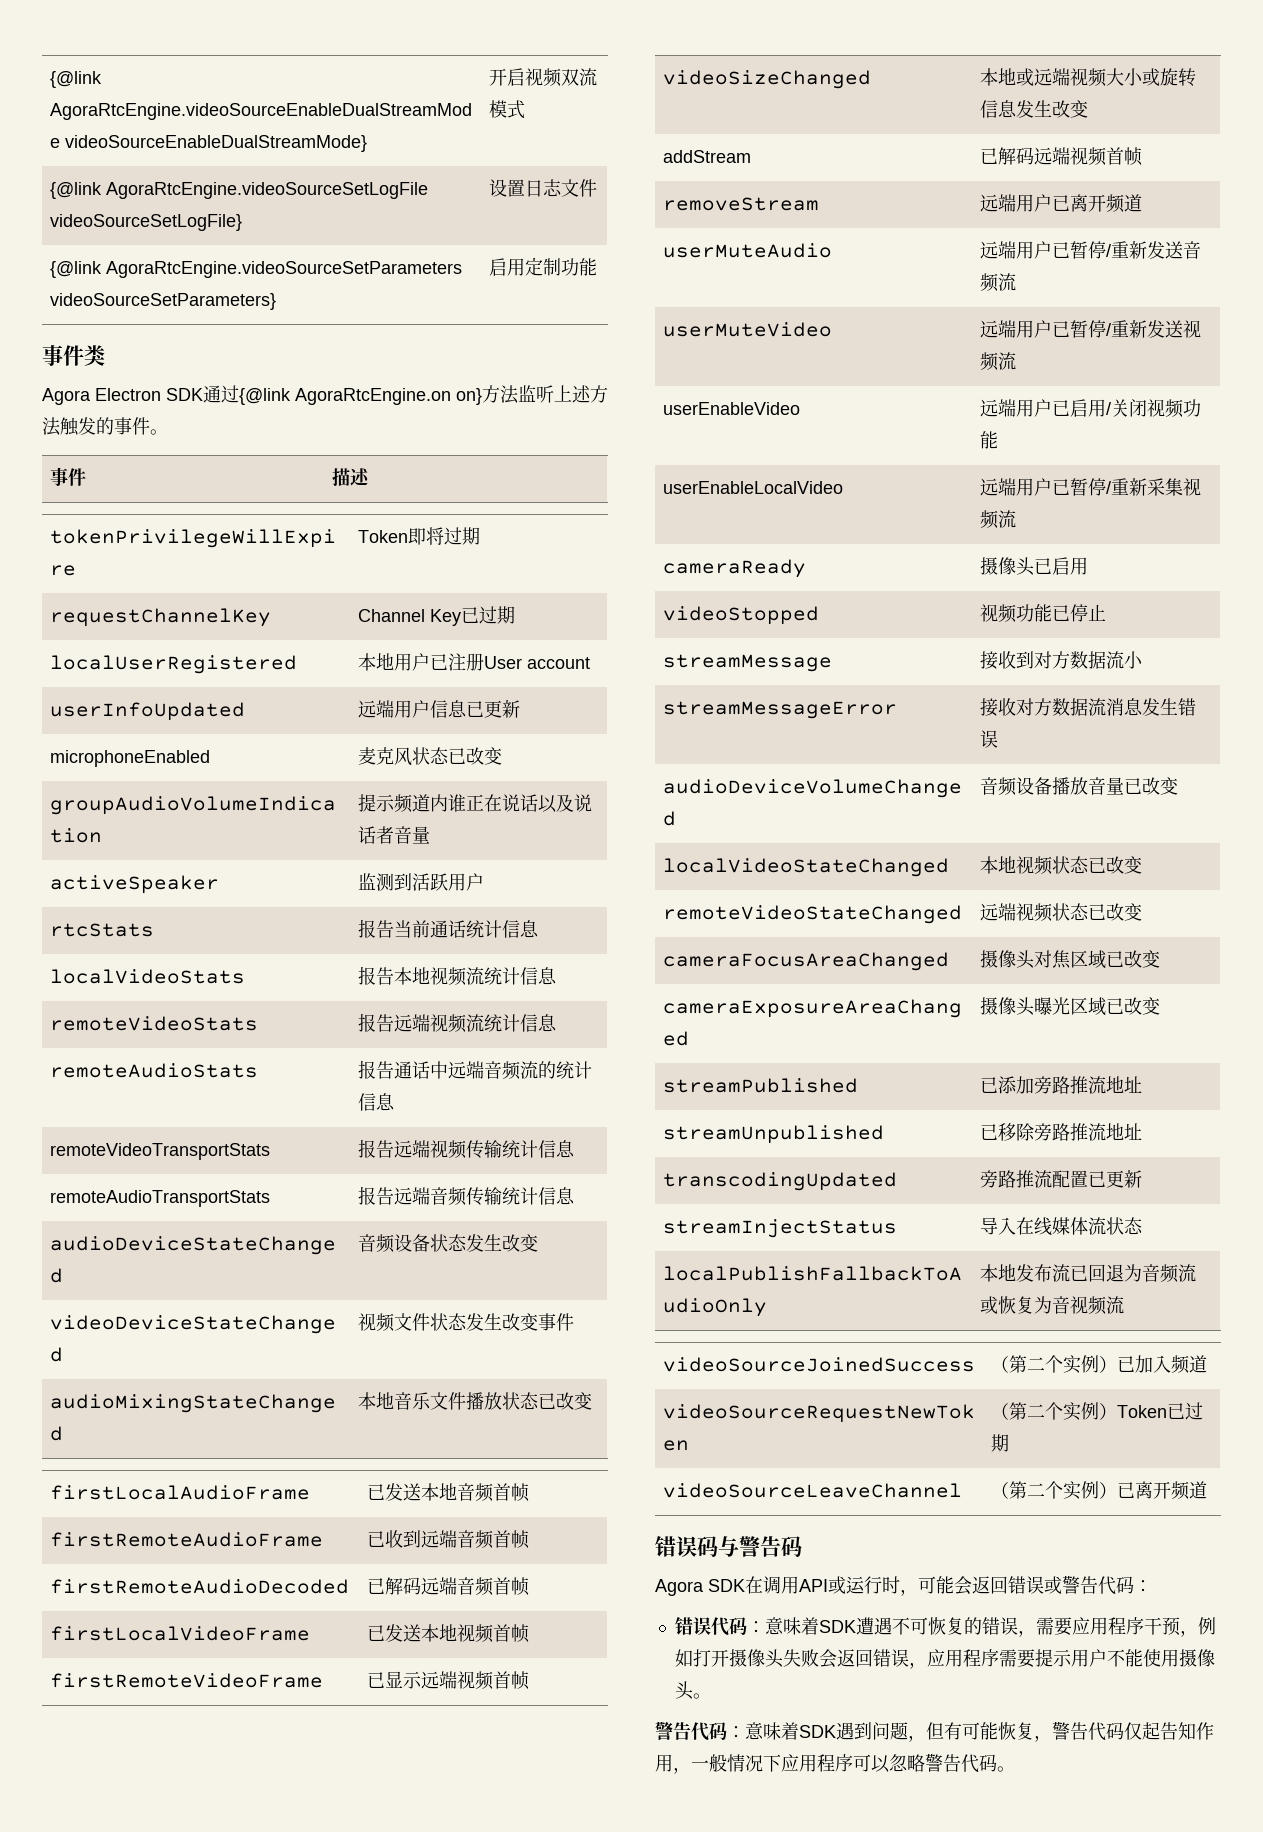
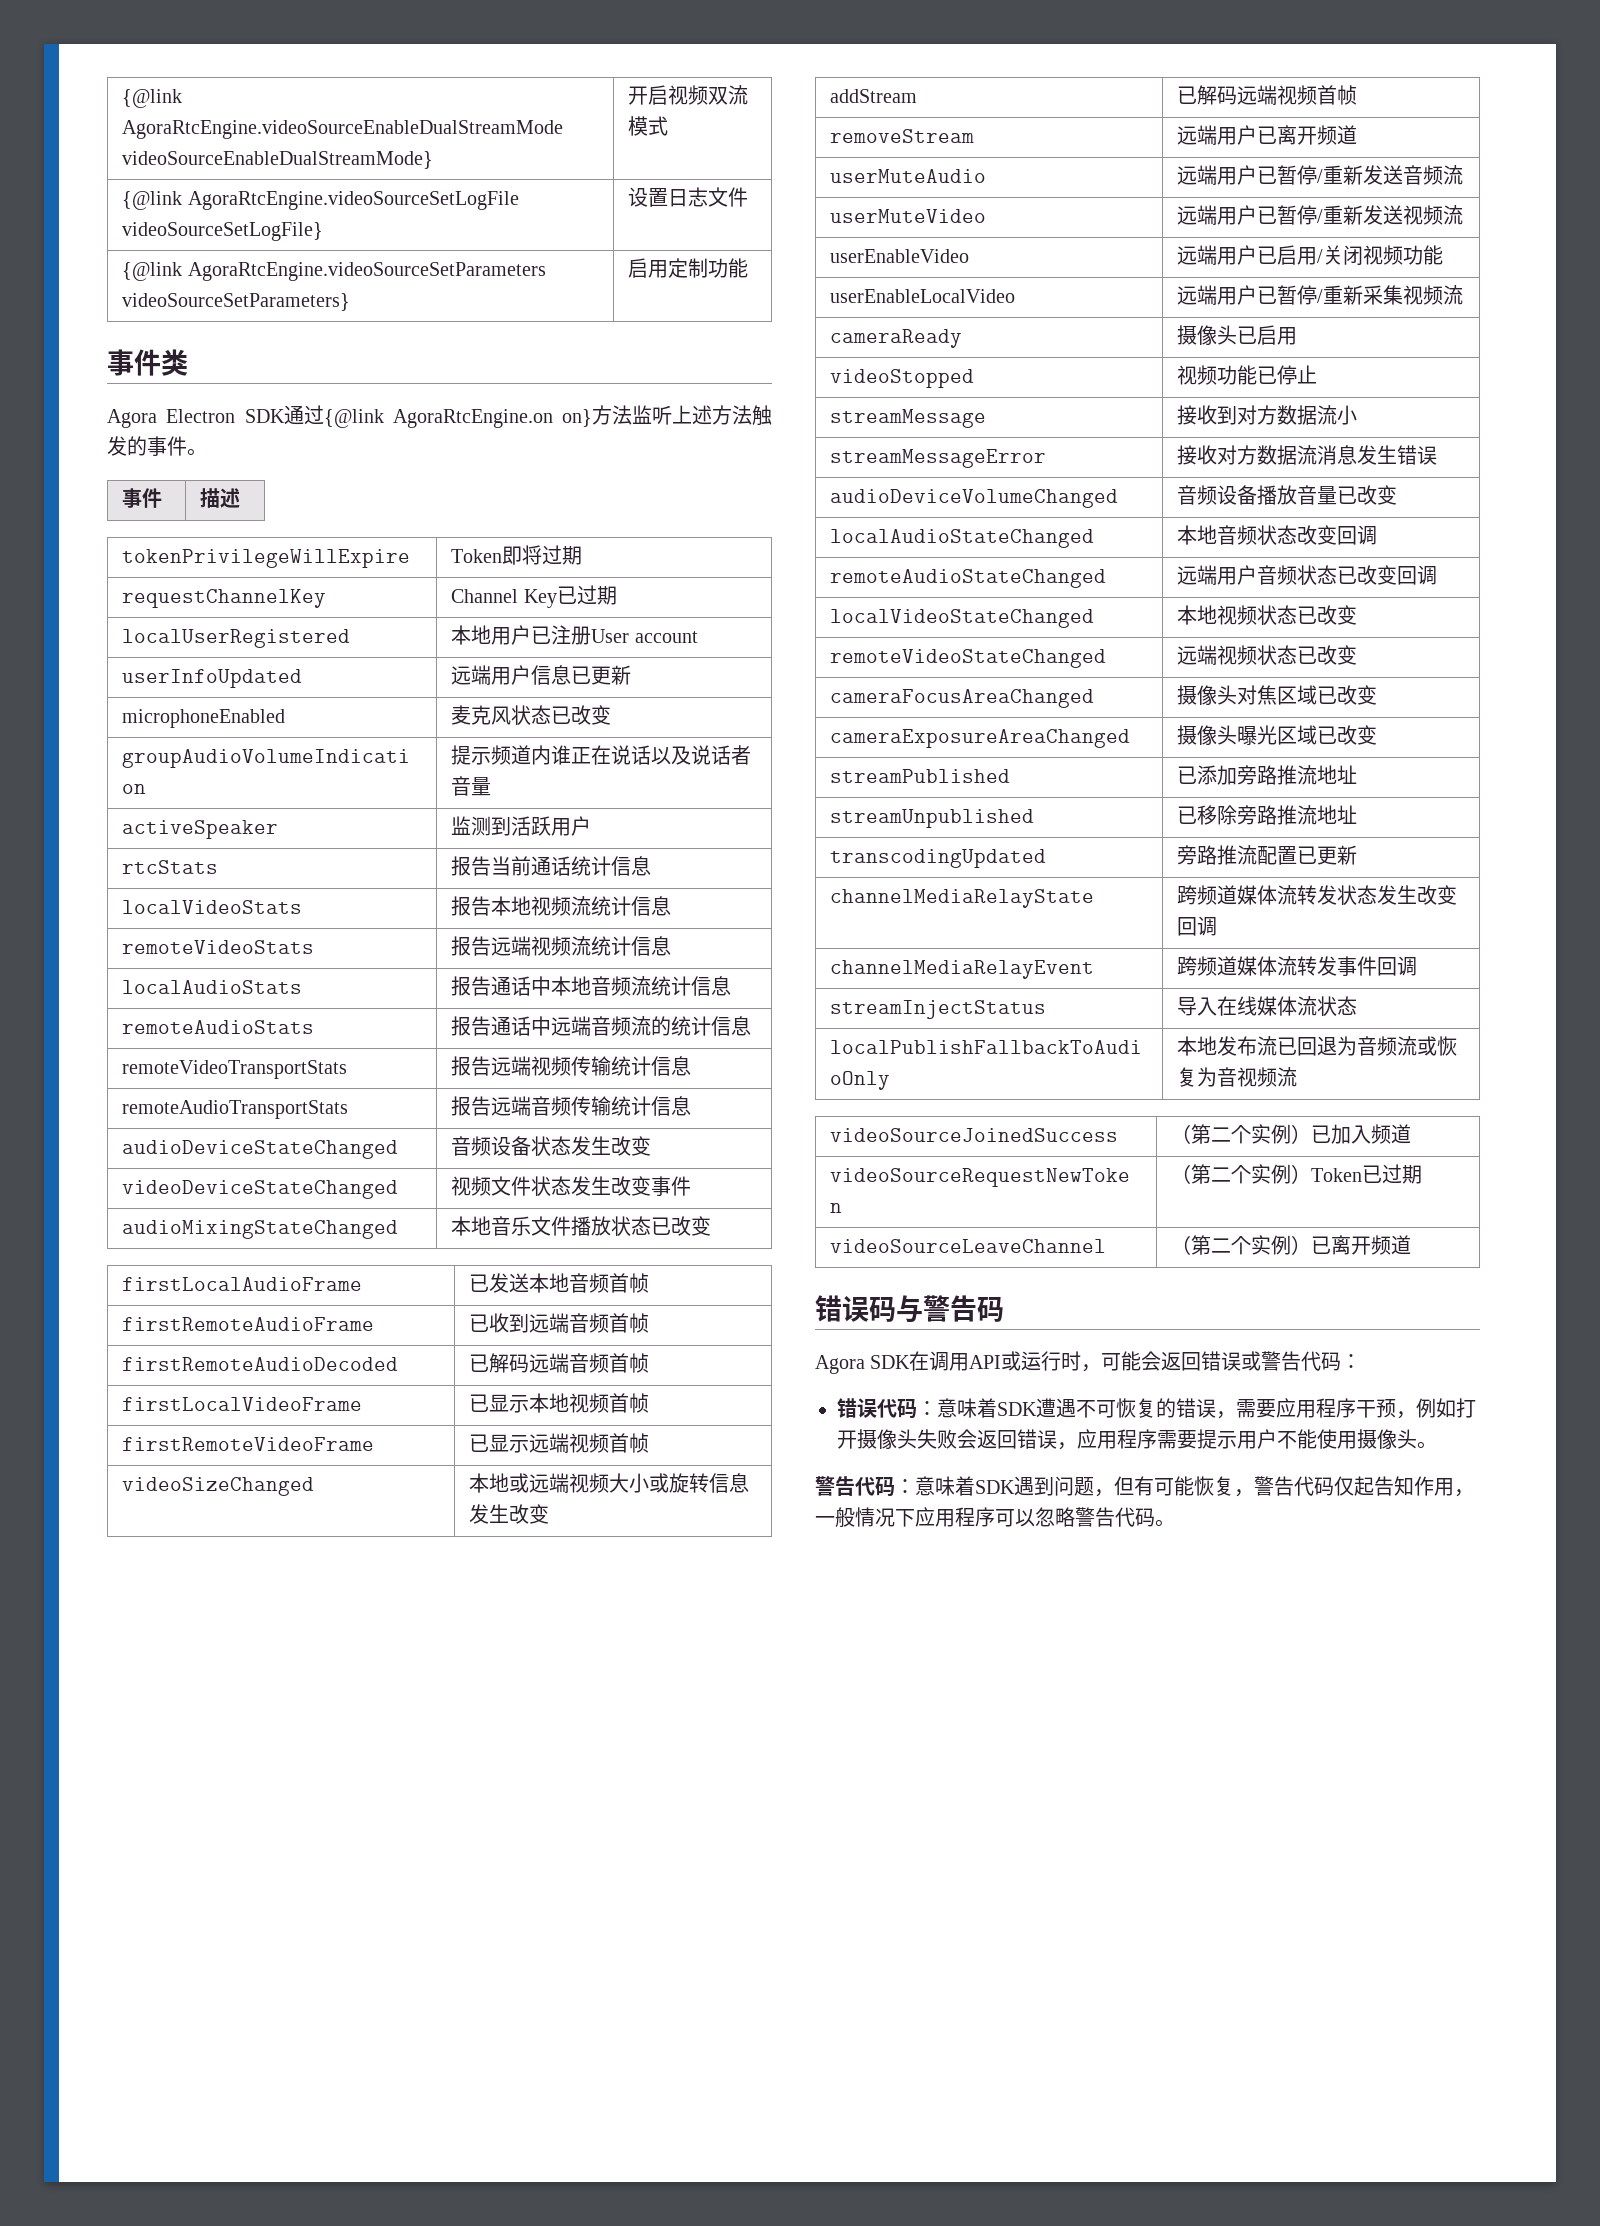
(558, 1023) none -> [122,980,303,994] [451,976,732,996] // localAudioStats | 报告通话中本地音频流统计信息
[385,1624,422,1642] 发送 -> [489,1394,530,1413] 显示
(1179, 786) none -> [830,529,1095,548] [1177,525,1378,545] [830,569,1107,588] [1177,565,1438,585] // localAudioStateChanged | 本地音频状态改变回调 // remoteAudioStateChanged | 远端用户音频状态已改变回调
(1143, 1179) none -> [830,889,1095,908] [1177,885,1458,905] [1177,916,1218,936] [830,960,1095,979] [1177,956,1418,976] // channelMediaRelayState | 跨频道媒体流转发状态发生改变回调 // channelMediaRelayEvent | 跨频道媒体流转发事件回调

